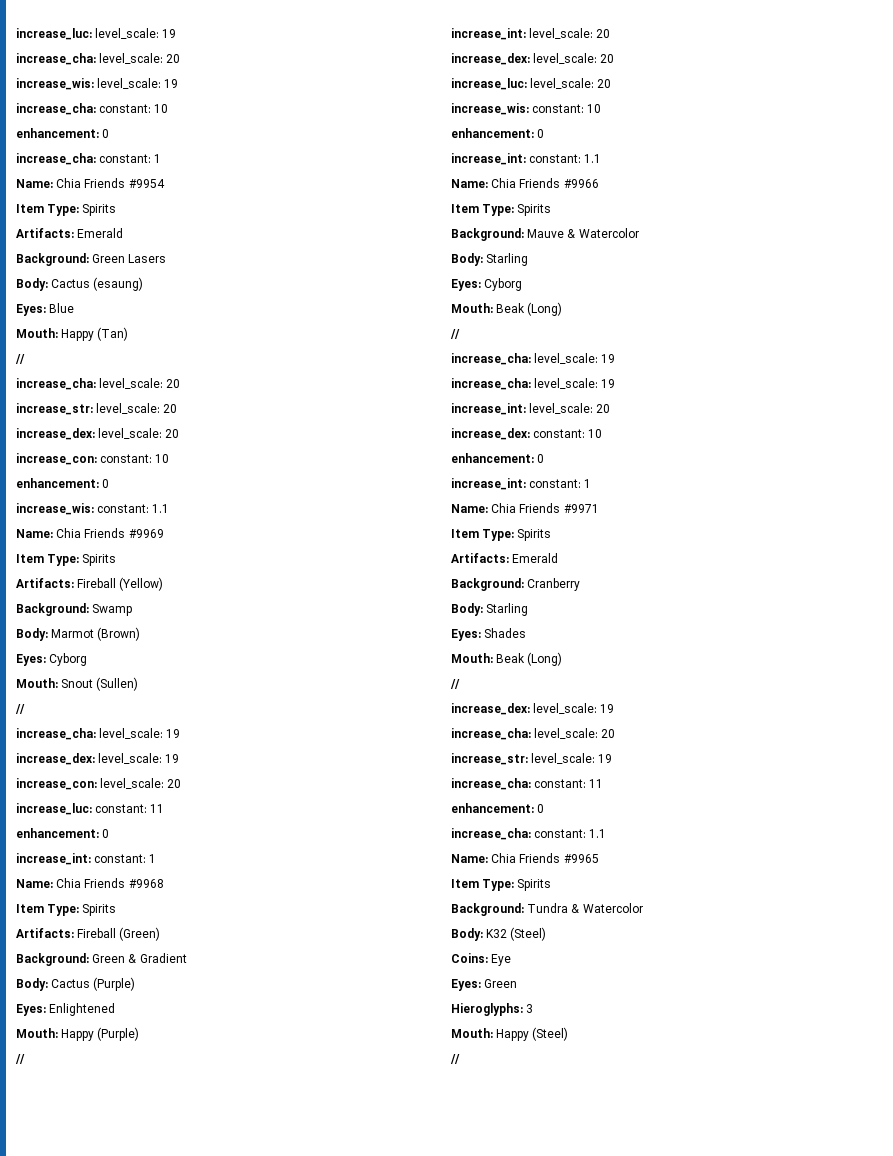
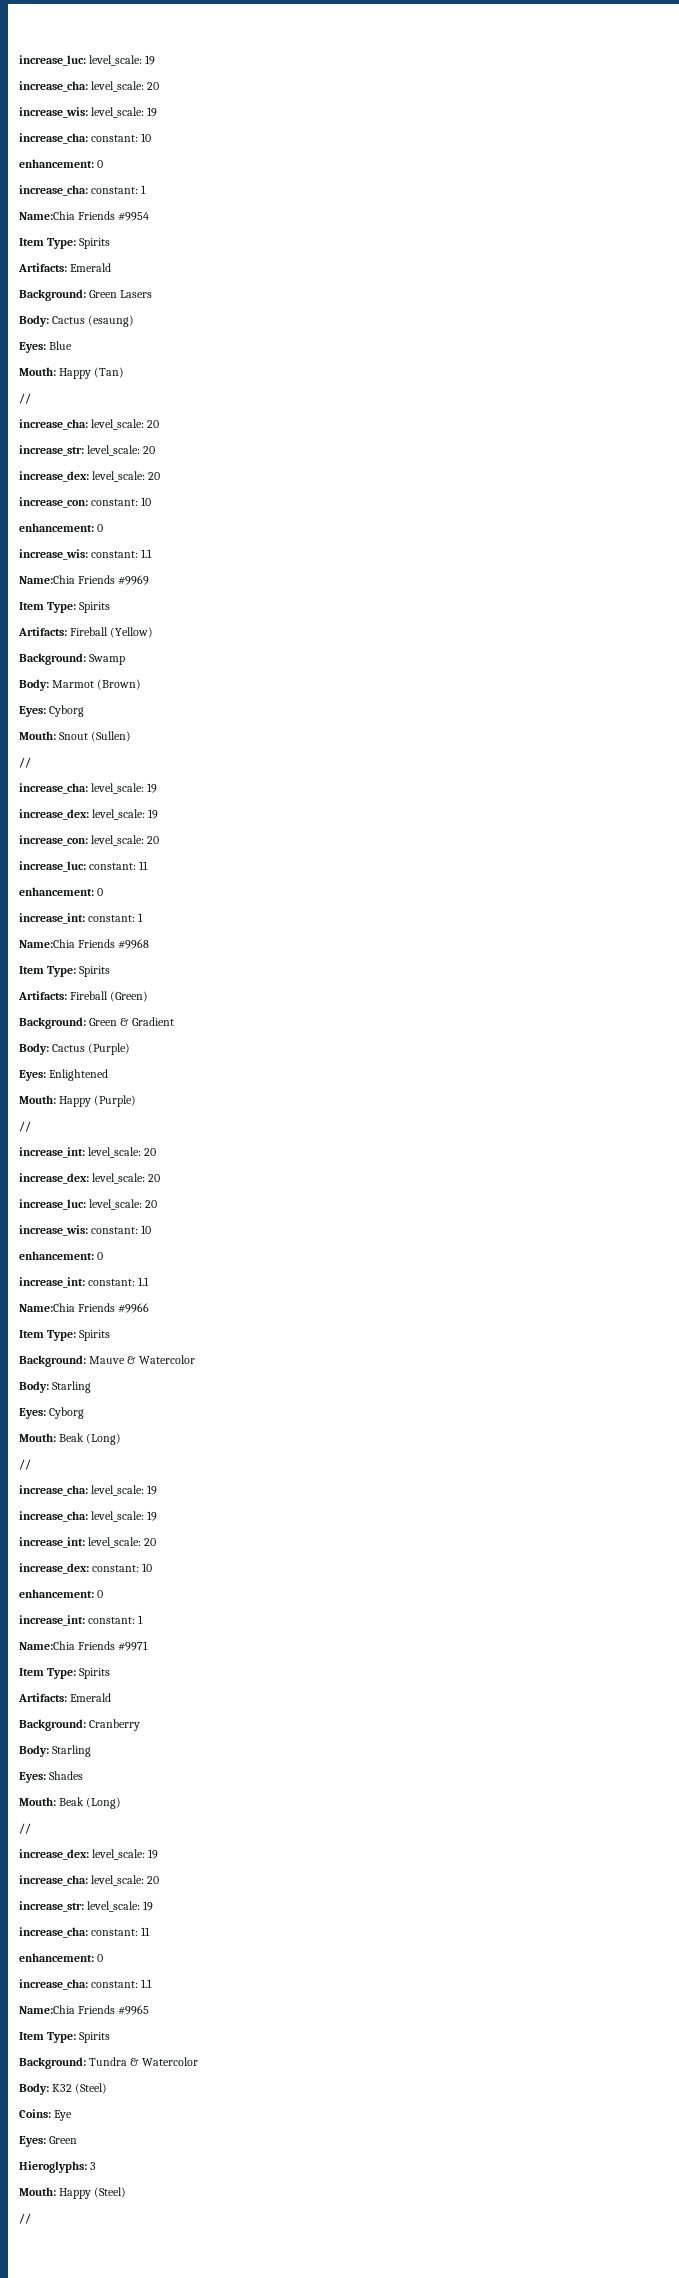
[16,178,82,188] Name: Chia -> [19,211,75,220] Name:Chia
[16,528,82,538] Name: Chia -> [19,575,75,584] Name:Chia
[16,878,82,888] Name: Chia -> [19,939,75,948] Name:Chia
[451,178,517,188] Name: Chia -> [19,1303,75,1312] Name:Chia
[451,503,517,513] Name: Chia -> [19,1641,75,1650] Name:Chia
[451,853,517,863] Name: Chia -> [19,2005,75,2014] Name:Chia

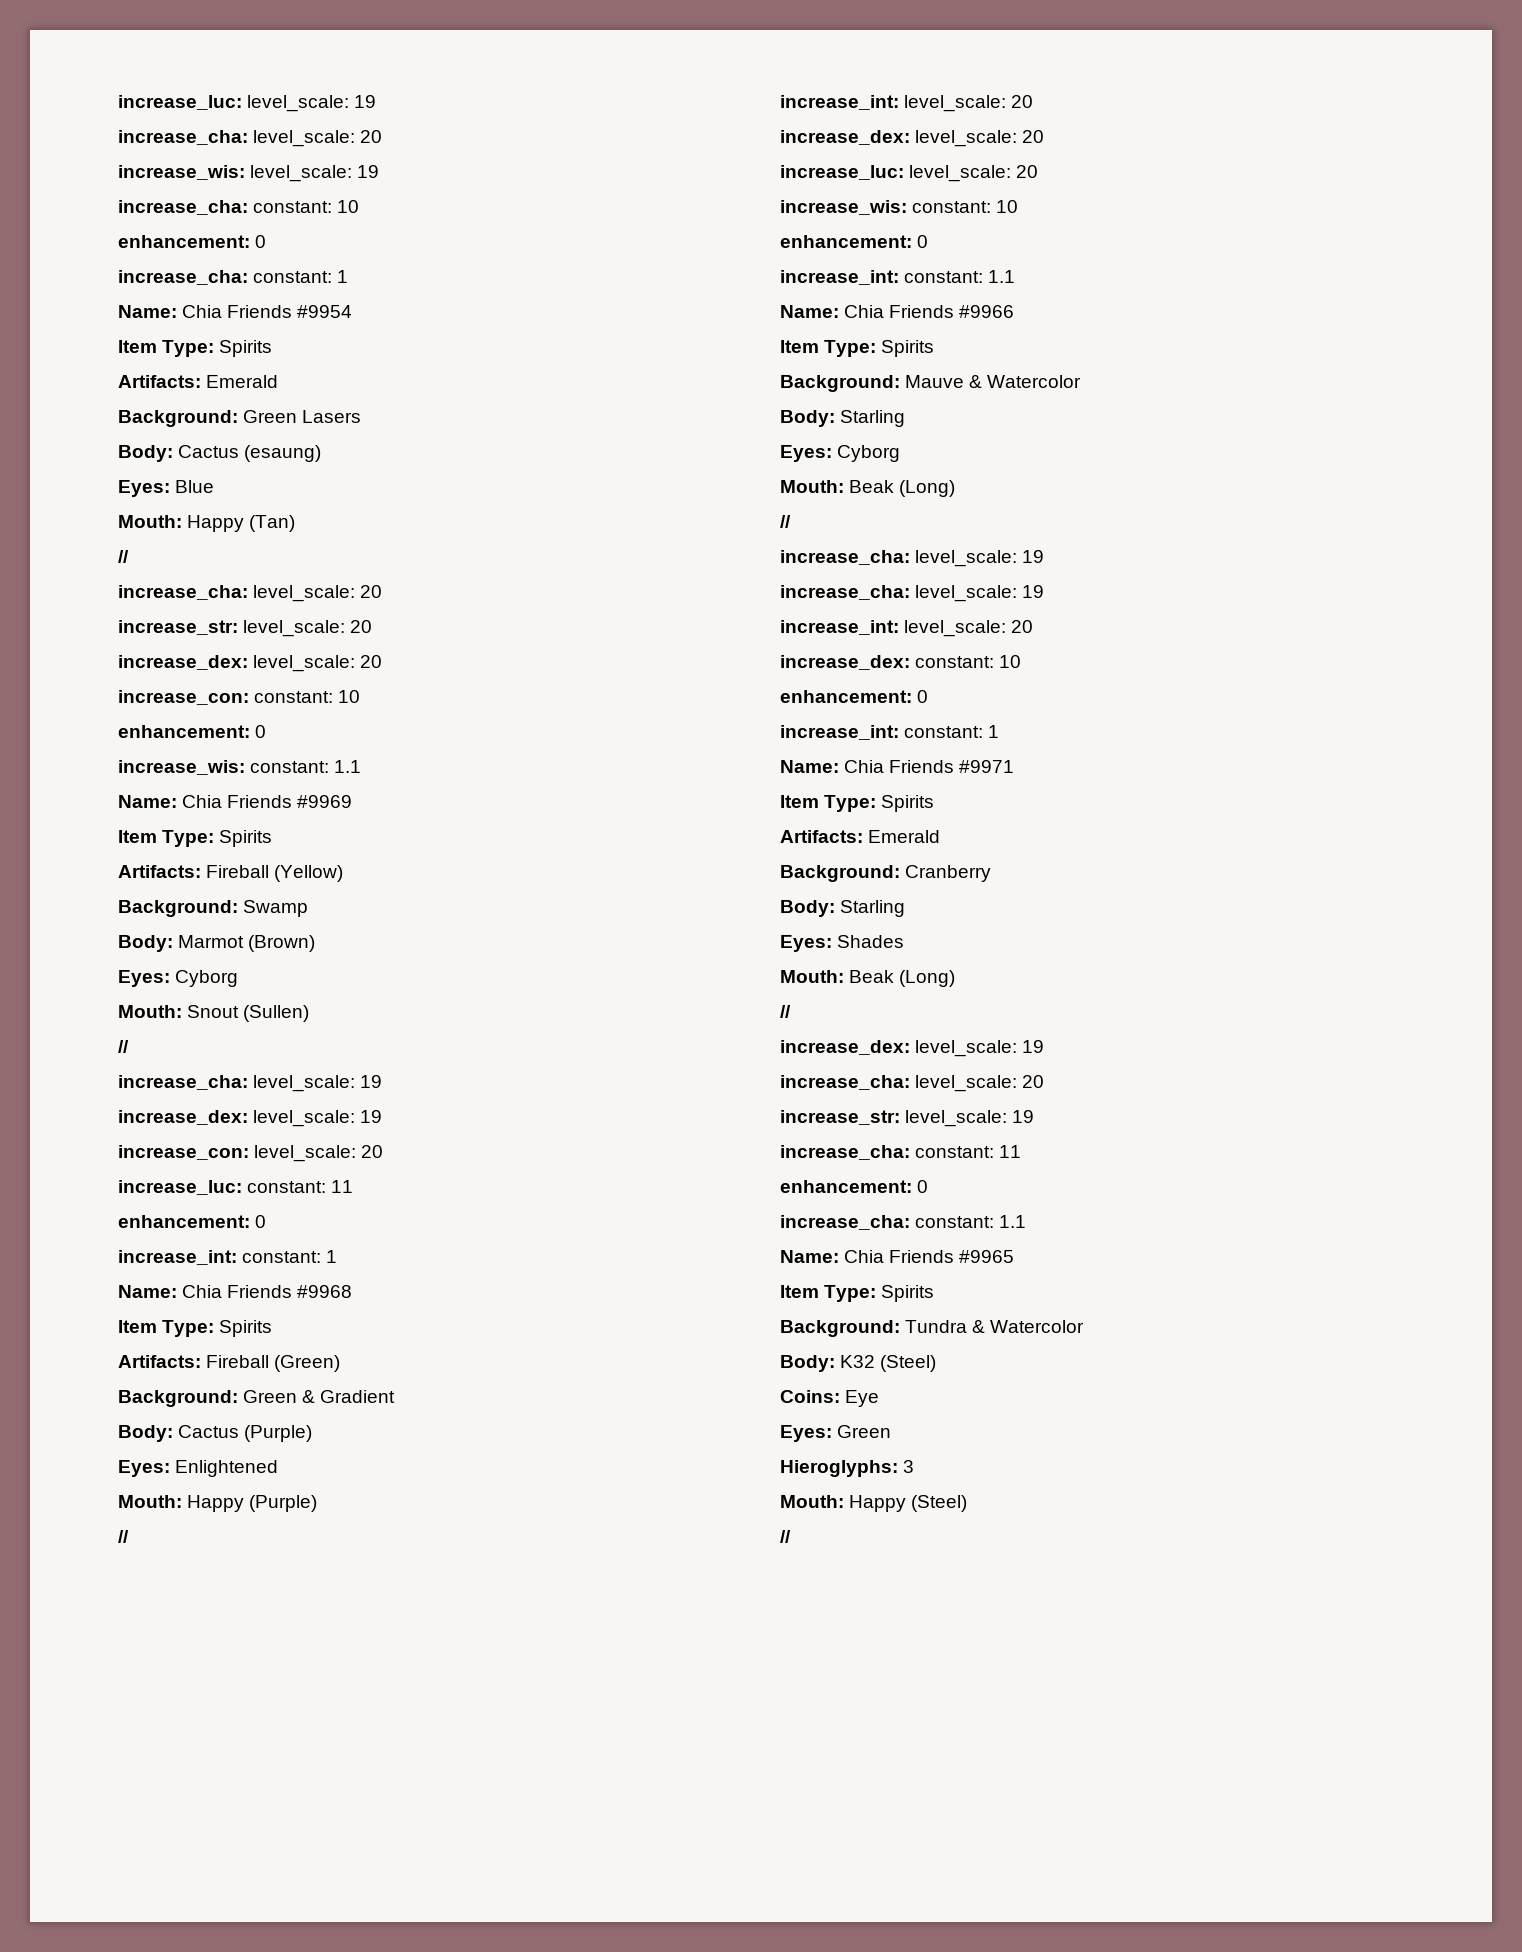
[19,211,75,220] Name:Chia -> [118,305,223,318] Name: Chia
[19,575,75,584] Name:Chia -> [118,795,223,808] Name: Chia
[19,939,75,948] Name:Chia -> [118,1285,223,1298] Name: Chia
[19,1303,75,1312] Name:Chia -> [780,305,885,318] Name: Chia
[19,1641,75,1650] Name:Chia -> [780,760,885,773] Name: Chia
[19,2005,75,2014] Name:Chia -> [780,1250,885,1263] Name: Chia

